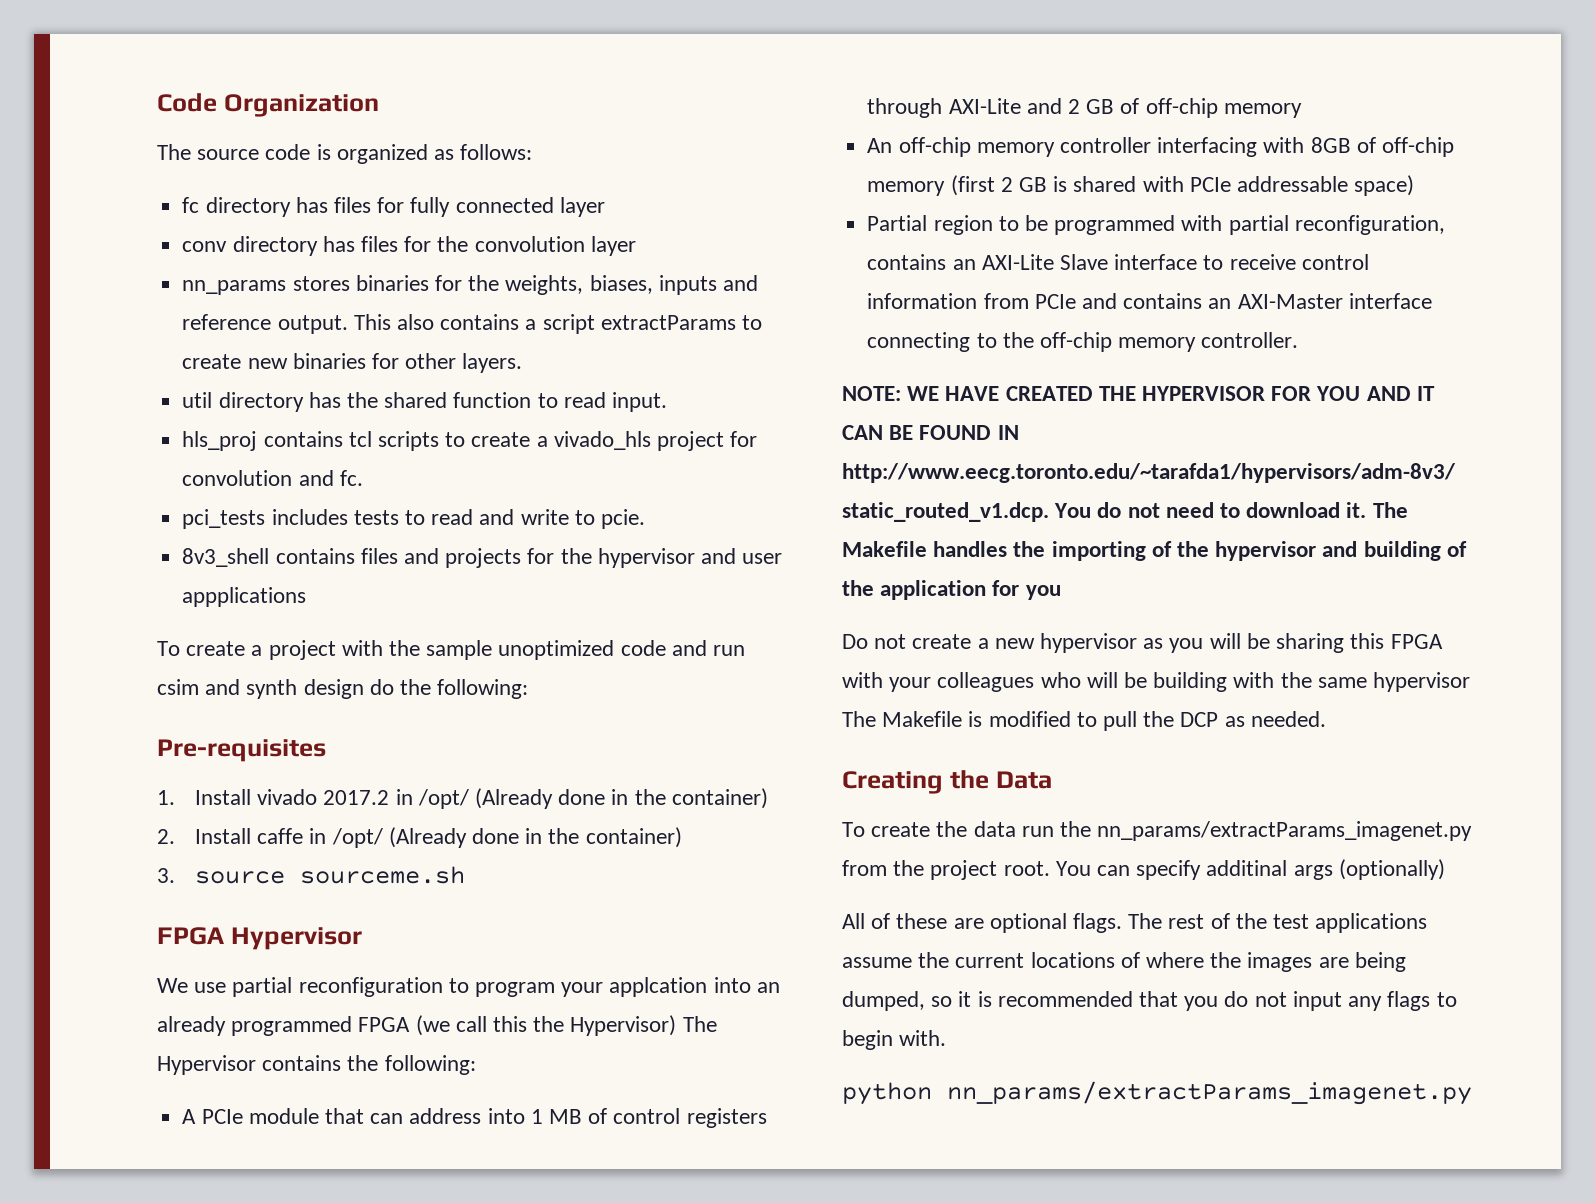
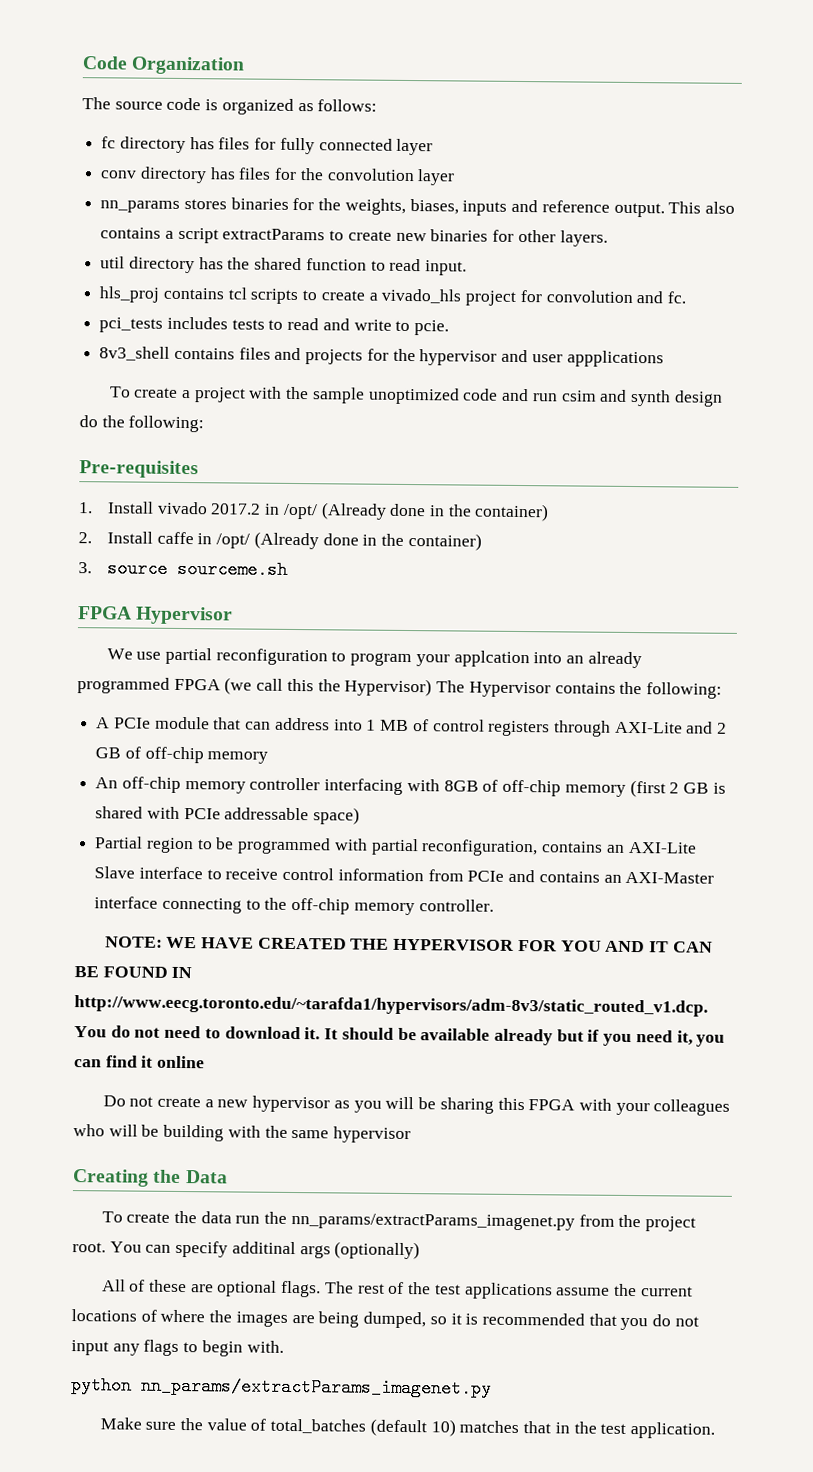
[1372,502,1408,518] [842,541,1467,561] [842,580,1061,600] The Makefile handles the importing of the hypervisor and building of the application for you -> [324,1027,726,1047] [74,1055,206,1069] It should be available already but if you need it, you can find it online
[842,711,1326,731] The Makefile is modified to pull the DCP as needed. -> (412, 1135) none
(1472, 1093) none -> [99,1417,715,1439] // Make sure the value of total_batches (default 10) matches that in the test application.

